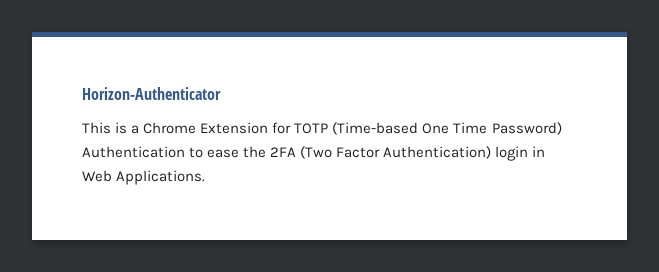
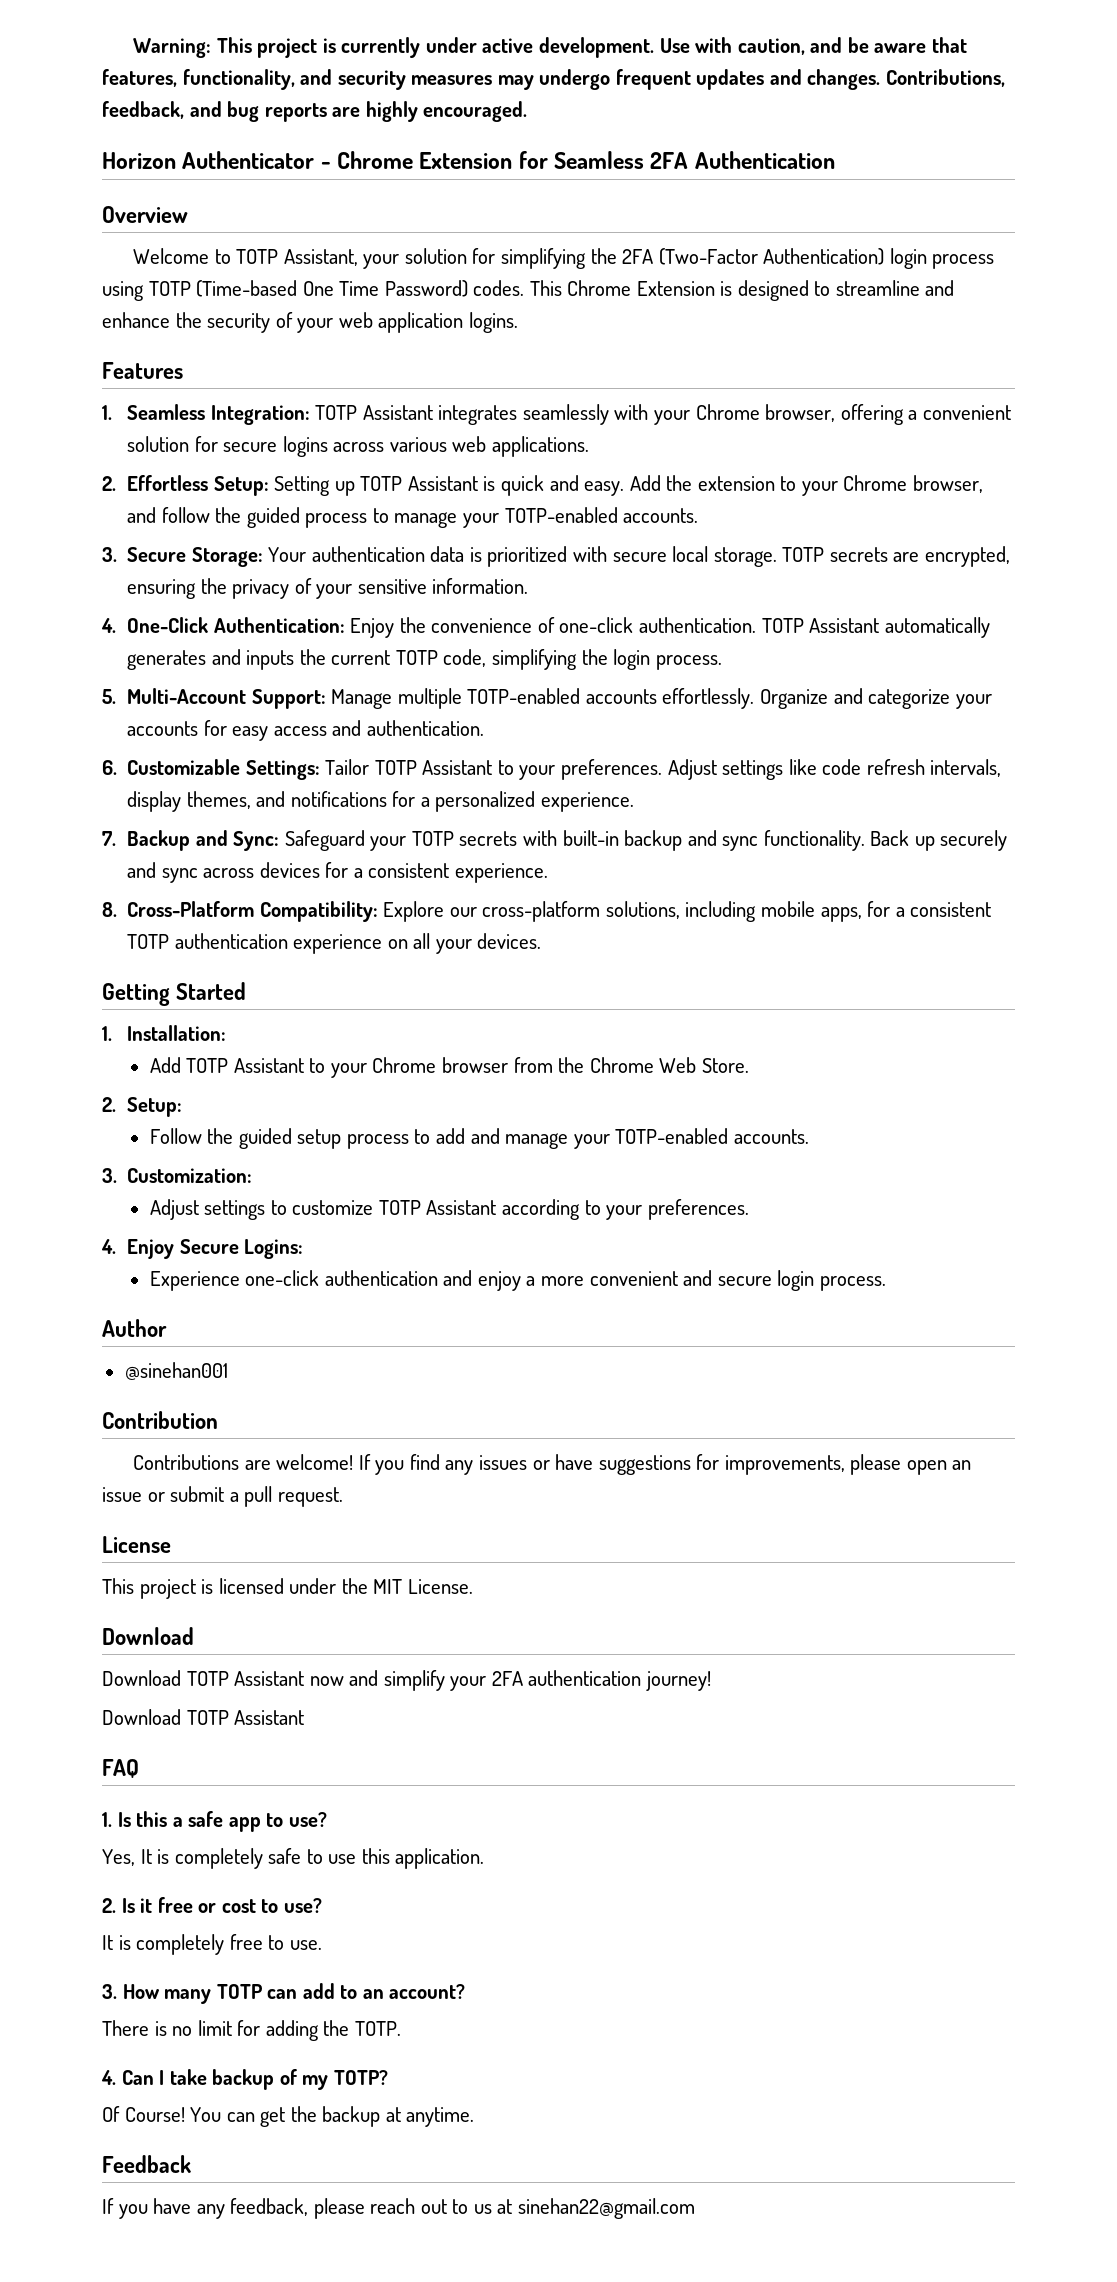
[82,87,221,100] [82,122,292,134] Horizon-Authenticator // This is a Chrome Extension for -> [133,37,967,58] [102,69,1005,90] [102,101,528,122] [102,151,835,169] [102,206,188,223] [133,248,995,269] [102,281,144,301] Warning: This project is currently under active development. Use with caution, and be aware that features, functionality, and security measures may undergo frequent updates and changes. Contributions, feedback, and bug reports are highly encouraged. // Horizon Authenticator - Chrome Extension for Seamless 2FA Authentication // Overview // Welcome to TOTP Assistant, your solution for simplifying the 2FA (Two-Factor Authentication) login process using
[82,146,546,161] [82,170,206,185] Authentication to ease the 2FA (Two Factor Authentication) login in Web Applications. -> [473,280,955,301] [102,312,518,333] [102,362,183,379] [102,404,1011,425] [127,436,590,457] [102,475,983,496] [127,507,699,528] [102,546,1010,567] [127,578,529,599] [101,617,990,638] [127,649,722,670] [102,688,992,709] [127,720,484,741] [102,759,1002,780] [127,791,635,812] [102,830,1008,851] [127,862,549,883] [102,901,992,922] [127,933,542,954] [102,982,247,1006] [102,1025,227,1041] [149,1057,749,1078] [102,1097,183,1117] [149,1128,809,1149] [102,1168,253,1183] [149,1199,749,1220] [101,1239,304,1259] [149,1270,886,1291] [102,1319,167,1337] [124,1362,228,1380] [102,1411,218,1429] [133,1454,972,1475] [102,1486,343,1507] [102,1536,171,1553] [102,1578,473,1599] [102,1627,194,1645] [102,1670,711,1691] [102,1709,305,1725] [102,1759,139,1778] [102,1811,327,1832] [102,1848,485,1869] [102,1897,322,1913] [102,1934,322,1955] [102,1983,466,2004] [102,2020,401,2041] [101,2069,388,2090] [102,2106,475,2127] [102,2155,191,2173] [102,2198,695,2219] codes. This Chrome Extension is designed to streamline and enhance the security of your web application logins. // Features // 1. Seamless Integration: TOTP Assistant integrates seamlessly with your Chrome browser, offering a convenient solution for secure logins across various web applications. // 2. Effortless Setup: Setting up TOTP Assistant is quick and easy. Add the extension to your Chrome browser, and follow the guided process to manage your TOTP-enabled accounts. // 3. Secure Storage: Your authentication data is prioritized with secure local storage. TOTP secrets are encrypted, ensuring the privacy of your sensitive information. // 4. One-Click Authentication: Enjoy the convenience of one-click authentication. TOTP Assistant automatically generates and inputs the current TOTP code, simplifying the login process. // 5. Multi-Account Support: Manage multiple TOTP-enabled accounts effortlessly. Organize and categorize your accounts for easy access and authentication. // 6. Customizable Settings: Tailor TOTP Assistant to your preferences. Adjust settings like code refresh intervals, display themes, and notifications for a personalized experience. // 7. Backup and Sync: Safeguard your TOTP secrets with built-in backup and sync functionality. Back up securely and sync across devices for a consistent experience. // 8. Cross-Platform Compatibility: Explore our cross-platform solutions, including mobile apps, for a consistent TOTP authentication experience on all your devices. // Getting Started // 1. Installation: // Add TOTP Assistant to your Chrome browser from the Chrome Web Store. // 2. Setup: // Follow the guided setup process to add and manage your TOTP-enabled accounts. // 3. Customization: // Adjust settings to customize TOTP Assistant according to your preferences. // 4. Enjoy Secure Logins: // Experience one-click authentication and enjoy a more convenient and secure login process. // Author // @sinehan001 // Contribution // Contributions are welcome! If you find any issues or have suggestions for improvements, please open an issue or submit a pull request. // License // This project is licensed under the MIT License. // Download // Download TOTP Assistant now and simplify your 2FA authentication journey! // Download TOTP Assistant // FAQ // 1. Is this a safe app to use? // Yes, It is completely safe to use this application. // 2. Is it free or cost to use? // It is completely free to use. // 3. How many TOTP can add to an account? // There is no limit for adding the TOTP. // 4. Can I take backup of my TOTP? // Of Course! You can get the backup at anytime. // Feedback // If you have any feedback, please reach out to us at sinehan22@gmail.com

